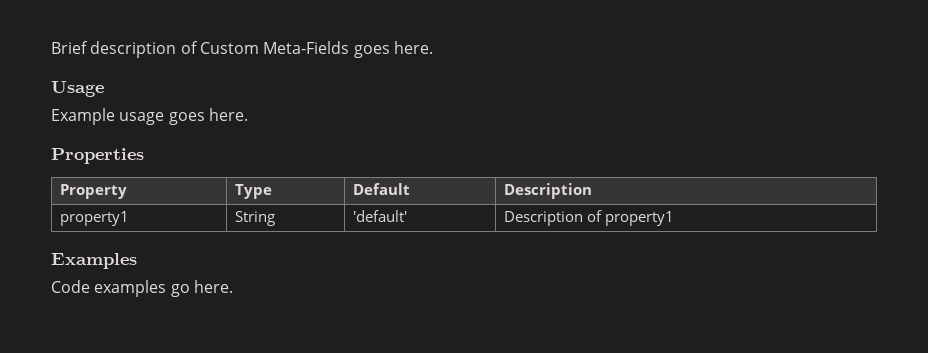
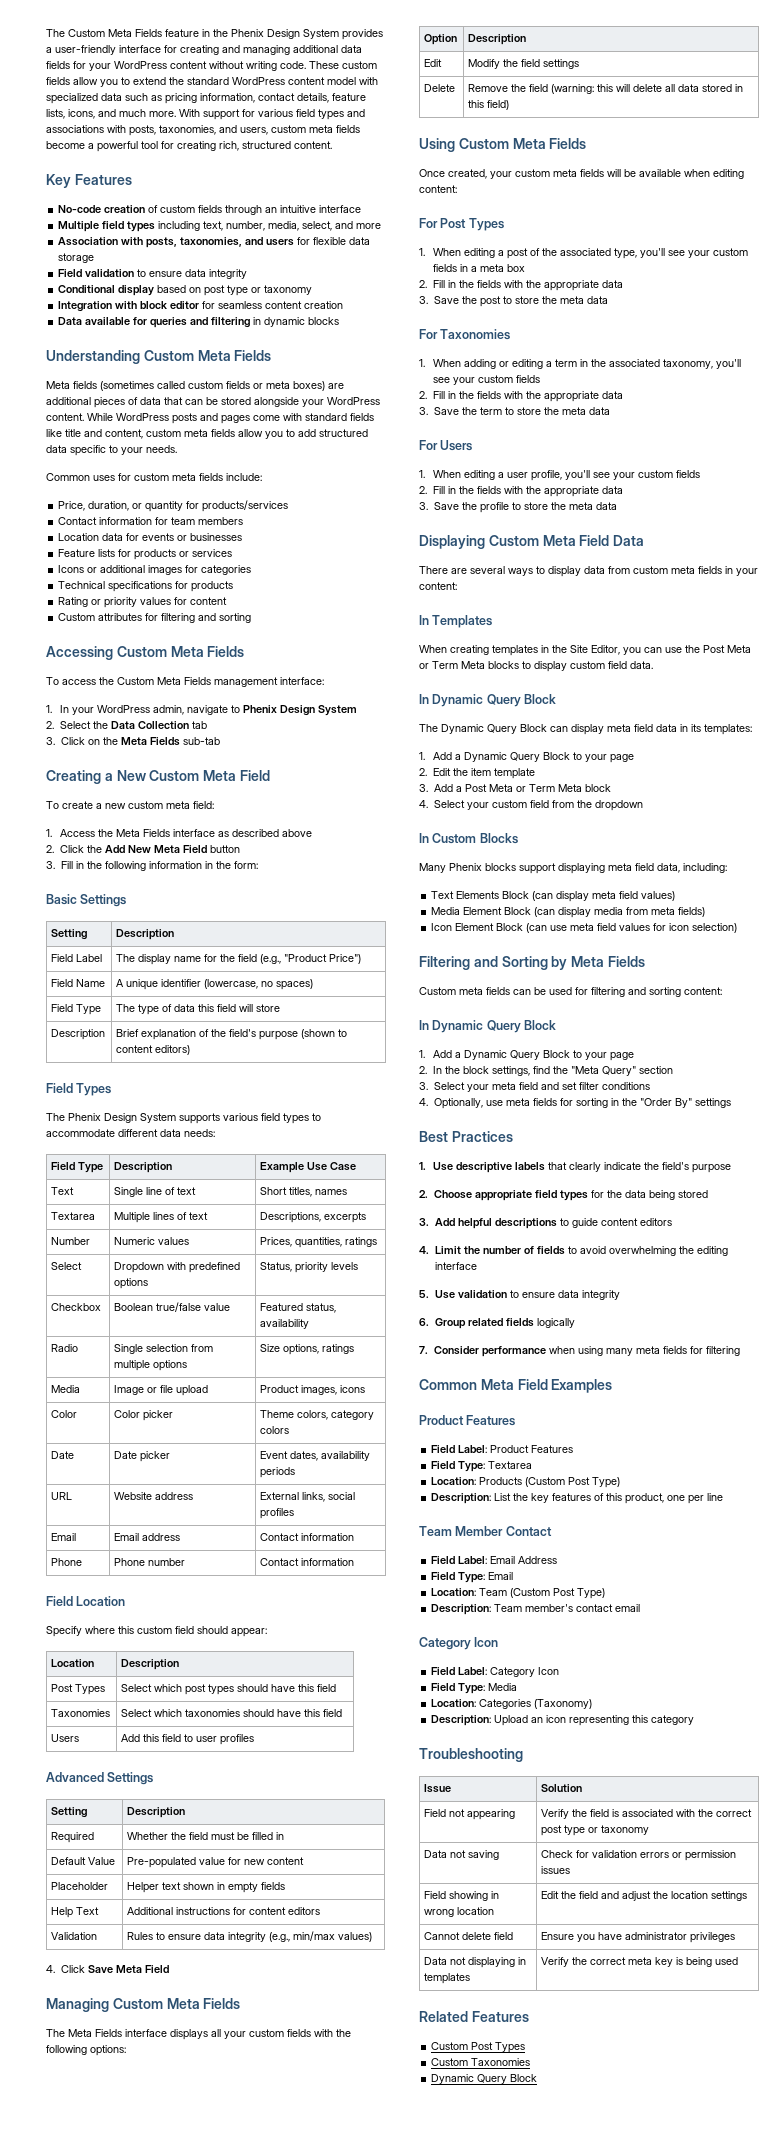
[51,41,433,58] [51,81,104,97] [51,108,248,125] [51,148,144,164] [60,184,128,199] [235,184,273,199] [353,183,411,195] [504,183,593,199] [60,211,130,226] [235,211,276,226] [353,210,408,222] [504,210,675,226] [51,253,137,269] [51,280,233,297] Brief description of Custom Meta-Fields goes here. // Usage // Example usage goes here. // Properties // Property | Type | Default | Description // property1 | String | 'default' | Description of property1 // Examples // Code examples go here. -> [46,29,383,40] [46,45,362,55] [46,61,377,71] [46,77,378,87] [46,93,366,104] [46,109,365,120] [46,125,360,136] [46,141,332,152] [46,174,132,188] [58,205,362,215] [58,221,382,232] [58,237,371,248] [58,253,95,263] [58,269,248,279] [58,285,313,296] [58,301,344,312] [58,317,340,328] [46,350,272,364] [46,381,344,391] [46,397,380,408] [46,413,374,424] [46,429,368,439] [46,445,177,456] [46,473,262,481] [58,500,289,512] [58,517,244,525] [58,533,243,541] [58,549,233,560] [58,565,252,575] [58,581,234,592] [58,597,228,608] [58,613,252,623] [46,646,245,660] [46,677,324,687] [46,705,357,716] [46,721,207,729] [46,737,220,746] [46,770,270,784] [46,801,214,809] [46,829,312,837] [46,845,240,853] [46,861,258,871] [46,894,127,907] [51,929,88,940] [116,929,175,940] [51,954,103,962] [116,954,362,965] [51,979,106,987] [116,979,314,990] [51,1004,102,1015] [116,1004,281,1015] [51,1029,106,1040] [116,1029,348,1040] [116,1045,191,1055] [46,1083,112,1096] [46,1113,321,1124] [46,1129,215,1137] [51,1162,104,1173] [114,1162,173,1173] [260,1162,357,1173] [51,1187,75,1195] [114,1187,197,1197] [260,1187,348,1197] [51,1212,96,1220] [114,1212,209,1223] [260,1212,367,1223] [51,1237,91,1245] [114,1237,190,1245] [260,1237,378,1248] [51,1262,83,1270] [114,1262,241,1273] [114,1278,149,1289] [260,1262,359,1273] [51,1303,102,1311] [114,1302,231,1312] [260,1303,337,1313] [260,1319,310,1329] [51,1344,79,1352] [114,1344,214,1354] [114,1360,188,1371] [260,1344,355,1355] [51,1385,81,1393] [114,1385,209,1396] [260,1385,366,1395] [51,1410,78,1418] [114,1410,174,1421] [260,1410,375,1420] [260,1426,290,1434] [51,1451,75,1459] [114,1451,171,1462] [260,1451,371,1461] [260,1467,296,1478] [51,1492,73,1500] [114,1492,194,1500] [260,1492,356,1502] [260,1508,295,1519] [51,1533,77,1541] [114,1533,181,1541] [260,1533,355,1541] [51,1558,83,1566] [114,1558,186,1566] [260,1558,355,1566] [46,1596,126,1606] [46,1626,267,1637] [51,1659,95,1667] [121,1659,180,1670] [51,1684,106,1695] [121,1684,337,1695] [51,1709,111,1717] [121,1709,343,1717] [51,1734,80,1742] [121,1734,255,1745] [46,1772,154,1785] [51,1807,88,1818] [127,1807,186,1818] [51,1832,95,1843] [127,1832,285,1840] [51,1857,116,1865] [127,1857,305,1868] [51,1882,109,1890] [127,1882,286,1893] [51,1907,100,1918] [127,1907,321,1915] [51,1932,98,1940] [127,1931,373,1942] [46,1965,169,1973] [46,1998,241,2012] [46,2029,351,2040] [46,2045,126,2056] [424,34,458,45] [468,34,527,45] [424,59,443,67] [468,59,580,69] [424,84,456,92] [468,84,744,94] [468,100,510,110] [419,138,587,152] [419,169,744,179] [419,185,457,193] [419,218,504,231] [419,248,748,259] [432,264,525,272] [419,280,623,291] [419,296,608,307] [419,329,511,340] [419,359,741,369] [432,375,540,385] [419,391,623,402] [419,407,610,415] [419,440,473,451] [419,470,700,481] [419,486,623,497] [419,502,617,513] [419,535,645,549] [419,566,758,577] [419,582,457,590] [419,615,493,628] [419,645,751,656] [419,661,653,672] [419,694,557,707] [419,724,752,735] [419,752,634,763] [419,768,535,779] [419,784,611,792] [419,800,643,811] [419,833,518,844] [419,863,727,874] [431,891,676,902] [431,907,706,918] [431,923,738,933] [419,956,645,970] [419,987,722,997] [419,1020,557,1033] [419,1050,634,1061] [419,1066,673,1076] [419,1082,650,1092] [419,1098,731,1109] [419,1131,513,1142] [419,1162,731,1173] [419,1190,708,1201] [419,1218,672,1229] [419,1246,728,1256] [434,1262,477,1270] [419,1290,620,1300] [419,1318,575,1329] [419,1346,740,1357] [419,1379,613,1393] [419,1415,516,1426] [431,1445,574,1453] [431,1461,533,1472] [431,1477,621,1488] [431,1493,724,1504] [419,1526,552,1536] [431,1556,558,1564] [431,1572,514,1583] [431,1588,606,1599] [431,1604,641,1615] [419,1637,499,1650] [431,1667,560,1677] [431,1683,518,1694] [431,1699,593,1709] [431,1715,695,1726] [419,1748,523,1762] [424,1784,452,1793] [541,1784,583,1792] [424,1809,516,1820] [541,1809,753,1819] [541,1825,650,1836] [424,1850,500,1860] [541,1850,737,1861] [541,1866,571,1874] [424,1891,500,1901] [424,1907,495,1917] [541,1891,748,1901] [424,1932,514,1940] [541,1932,736,1943] [424,1957,527,1968] [424,1973,471,1984] [541,1957,739,1967] [419,2011,529,2022] [431,2042,526,2053] [431,2058,531,2066] [431,2074,538,2084] The Custom Meta Fields feature in the Phenix Design System provides a user-friendly interface for creating and managing additional data fields for your WordPress content without writing code. These custom fields allow you to extend the standard WordPress content model with specialized data such as pricing information, contact details, feature lists, icons, and much more. With support for various field types and associations with posts, taxonomies, and users, custom meta fields become a powerful tool for creating rich, structured content. // Key Features // No-code creation of custom fields through an intuitive interface // Multiple field types including text, number, media, select, and more // Association with posts, taxonomies, and users for flexible data storage // Field validation to ensure data integrity // Conditional display based on post type or taxonomy // Integration with block editor for seamless content creation // Data available for queries and filtering in dynamic blocks // Understanding Custom Meta Fields // Meta fields (sometimes called custom fields or meta boxes) are additional pieces of data that can be stored alongside your WordPress content. While WordPress posts and pages come with standard fields like title and content, custom meta fields allow you to add structured data specific to your needs. // Common uses for custom meta fields include: // Price, duration, or quantity for products/services // Contact information for team members // Location data for events or businesses // Feature lists for products or services // Icons or additional images for categories // Technical specifications for products // Rating or priority values for content // Custom attributes for filtering and sorting // Accessing Custom Meta Fields // To access the Custom Meta Fields management interface: // 1. In your WordPress admin, navigate to Phenix Design System // 2. Select the Data Collection tab // 3. Click on the Meta Fields sub-tab // Creating a New Custom Meta Field // To create a new custom meta field: // 1. Access the Meta Fields interface as described above // 2. Click the Add New Meta Field button // 3. Fill in the following information in the form: // Basic Settings // Setting | Description // Field Label | The display name for the field (e.g., "Product Price") // Field Name | A unique identifier (lowercase, no spaces) // Field Type | The type of data this field will store // Description | Brief explanation of the field's purpose (shown to content editors) // Field Types // The Phenix Design System supports various field types to accommodate different data needs: // Field Type | Description | Example Use Case // Text | Single line of text | Short titles, names // Textarea | Multiple lines of text | Descriptions, excerpts // Number | Numeric values | Prices, quantities, ratings // Select | Dropdown with predefined options | Status, priority levels // Checkbox | Boolean true/false value | Featured status, availability // Radio | Single selection from multiple options | Size options, ratings // Media | Image or file upload | Product images, icons // Color | Color picker | Theme colors, category colors // Date | Date picker | Event dates, availability periods // URL | Website address | External links, social profiles // Email | Email address | Contact information // Phone | Phone number | Contact information // Field Location // Specify where this custom field should appear: // Location | Description // Post Types | Select which post types should have this field // Taxonomies | Select which taxonomies should have this field // Users | Add this field to user profiles // Advanced Settings // Setting | Description // Required | Whether the field must be filled in // Default Value | Pre-populated value for new content // Placeholder | Helper text shown in empty fields // Help Text | Additional instructions for content editors // Validation | Rules to ensure data integrity (e.g., min/max values) // 4. Click Save Meta Field // Managing Custom Meta Fields // The Meta Fields interface displays all your custom fields with the following options: // Option | Description // Edit | Modify the field settings // Delete | Remove the field (warning: this will delete all data stored in this field) // Using Custom Meta Fields // Once created, your custom meta fields will be available when editing content: // For Post Types // 1. When editing a post of the associated type, you'll see your custom fields in a meta box // 2. Fill in the fields with the appropriate data // 3. Save the post to store the meta data // For Taxonomies // 1. When adding or editing a term in the associated taxonomy, you'll see your custom fields // 2. Fill in the fields with the appropriate data // 3. Save the term to store the meta data // For Users // 1. When editing a user profile, you'll see your custom fields // 2. Fill in the fields with the appropriate data // 3. Save the profile to store the meta data // Displaying Custom Meta Field Data // There are several ways to display data from custom meta fields in your content: // In Templates // When creating templates in the Site Editor, you can use the Post Meta or Term Meta blocks to display custom field data. // In Dynamic Query Block // The Dynamic Query Block can display meta field data in its templates: // 1. Add a Dynamic Query Block to your page // 2. Edit the item template // 3. Add a Post Meta or Term Meta block // 4. Select your custom field from the dropdown // In Custom Blocks // Many Phenix blocks support displaying meta field data, including: // Text Elements Block (can display meta field values) // Media Element Block (can display media from meta fields) // Icon Element Block (can use meta field values for icon selection) // Filtering and Sorting by Meta Fields // Custom meta fields can be used for filtering and sorting content: // In Dynamic Query Block // 1. Add a Dynamic Query Block to your page // 2. In the block settings, find the "Meta Query" section // 3. Select your meta field and set filter conditions // 4. Optionally, use meta fields for sorting in the "Order By" settings // Best Practices // 1. Use descriptive labels that clearly indicate the field's purpose // 2. Choose appropriate field types for the data being stored // 3. Add helpful descriptions to guide content editors // 4. Limit the number of fields to avoid overwhelming the editing interface // 5. Use validation to ensure data integrity // 6. Group related fields logically // 7. Consider performance when using many meta fields for filtering // Common Meta Field Examples // Product Features // Field Label: Product Features // Field Type: Textarea // Location: Products (Custom Post Type) // Description: List the key features of this product, one per line // Team Member Contact // Field Label: Email Address // Field Type: Email // Location: Team (Custom Post Type) // Description: Team member's contact email // Category Icon // Field Label: Category Icon // Field Type: Media // Location: Categories (Taxonomy) // Description: Upload an icon representing this category // Troubleshooting // Issue | Solution // Field not appearing | Verify the field is associated with the correct post type or taxonomy // Data not saving | Check for validation errors or permission issues // Field showing in wrong location | Edit the field and adjust the location settings // Cannot delete field | Ensure you have administrator privileges // Data not displaying in templates | Verify the correct meta key is being used // Related Features // Custom Post Types // Custom Taxonomies // Dynamic Query Block

